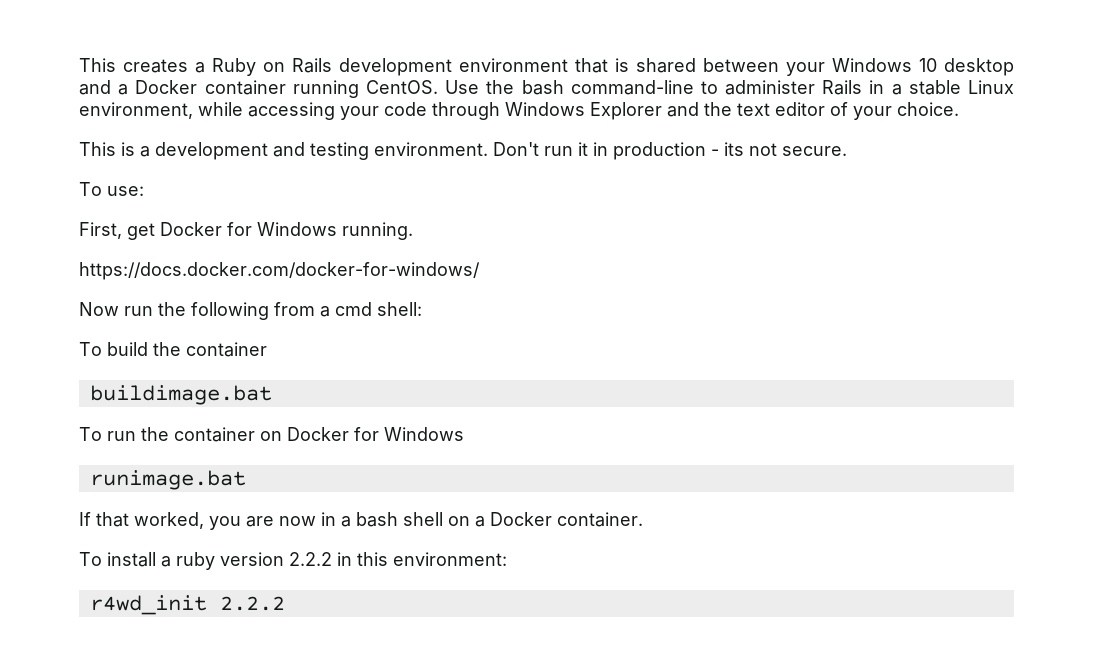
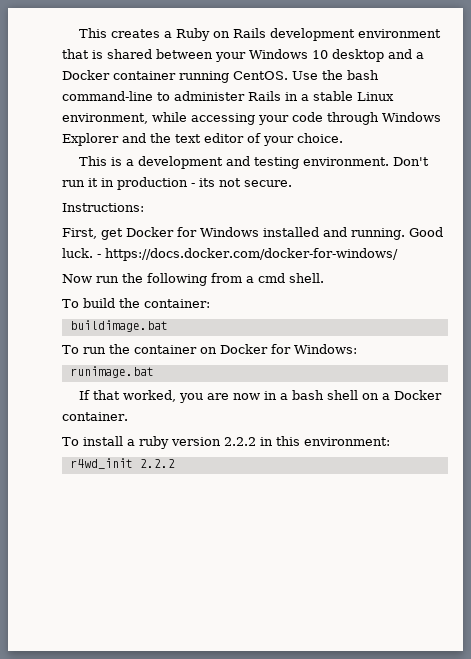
[79,182,144,196] To use: -> [62,203,144,212] Instructions:
(337, 229) none -> [263,227,347,237] installed and
(413, 231) // -> [409,227,443,237] [62,248,101,258] Good luck. -
[377,302,422,316] shell: -> [289,273,324,283] shell.
[186,342,267,357] container -> [144,299,210,308] container:
[384,427,464,441] Windows -> [294,344,357,354] Windows:

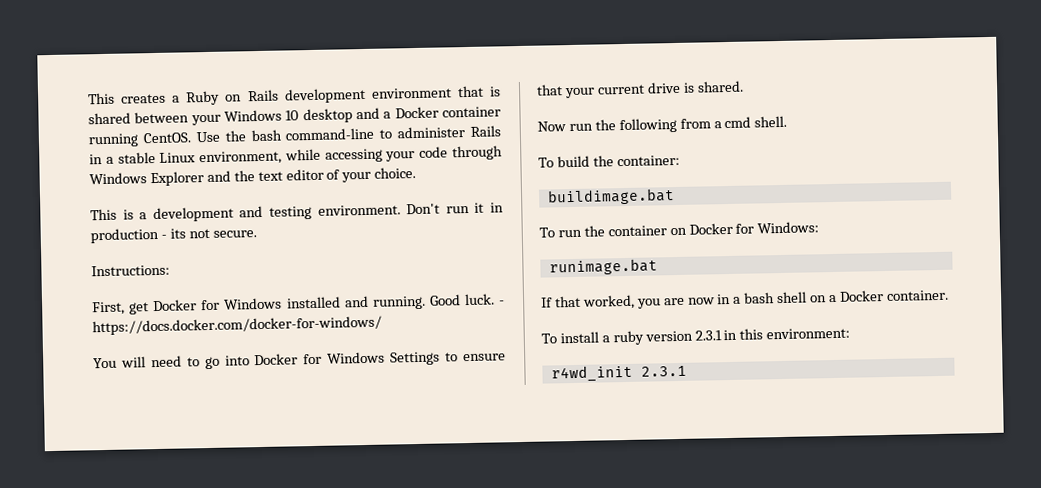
(398, 254) none -> [93,351,507,370] [536,80,744,99] // You will need to go into Docker for Windows Settings to ensure that your current drive is shared.
[224,437,256,446] 2.2.2 -> [694,330,722,341] 2.3.1
[139,459,175,468] 2.2.2 -> [640,365,687,377] 2.3.1

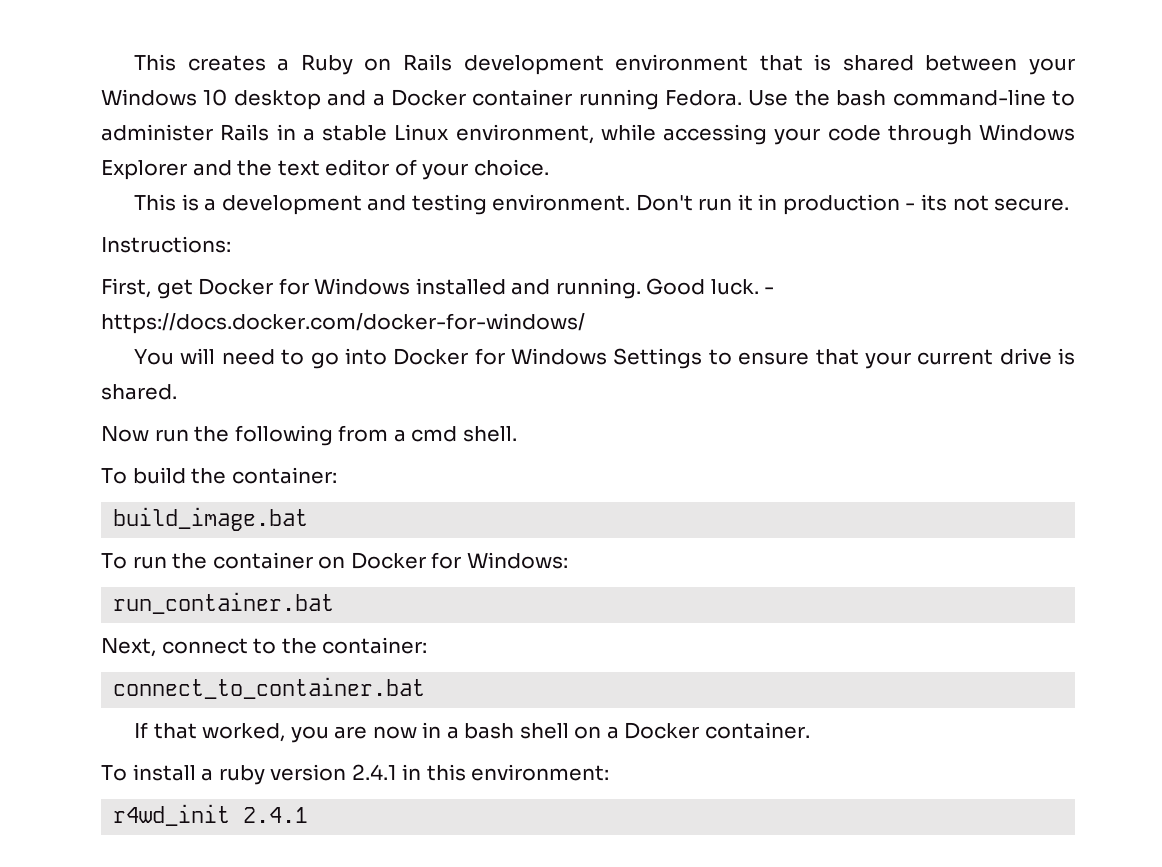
[142,132,191,144] CentOS. -> [665,90,743,106] Fedora.
[546,188,675,206] buildimage.bat -> [113,507,309,531] build_image.bat
[548,258,658,276] runimage.bat -> [113,592,335,614] [101,637,428,657] [113,677,426,699] run_container.bat // Next, connect to the container: // connect_to_container.bat
[694,330,722,341] 2.3.1 -> [351,764,397,780] 2.4.1
[640,365,687,377] 2.3.1 -> [243,807,309,823] 2.4.1

